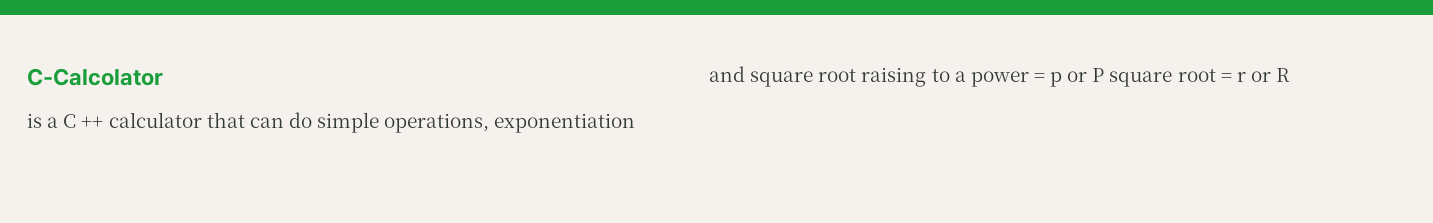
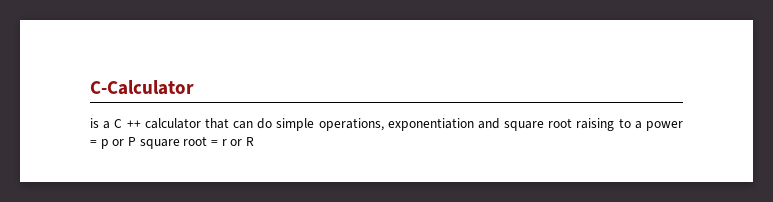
[27,68,163,86] C-Calcolator -> [90,80,194,95] C-Calculator

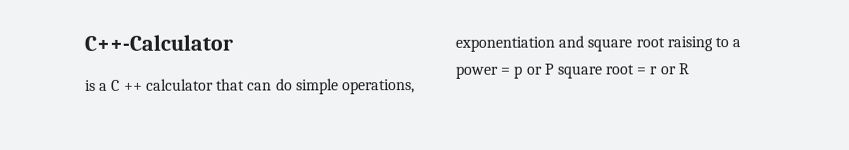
[90,80,194,95] C-Calculator -> [84,34,233,52] C++-Calculator

